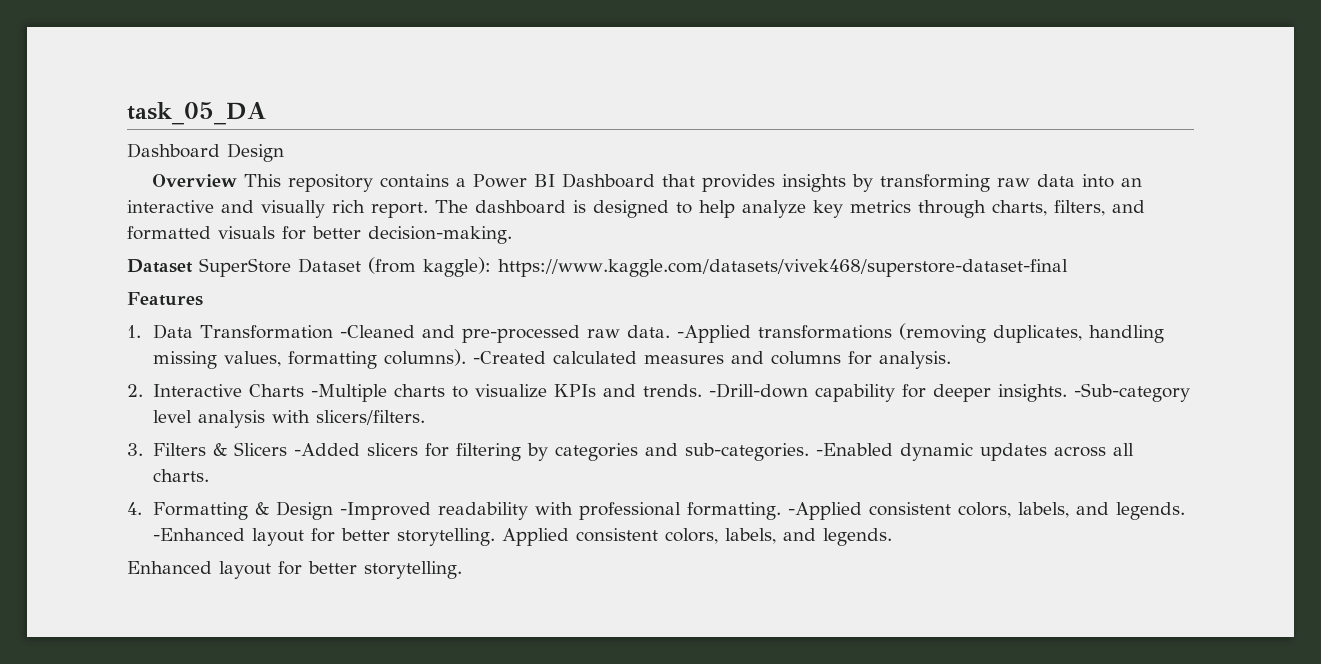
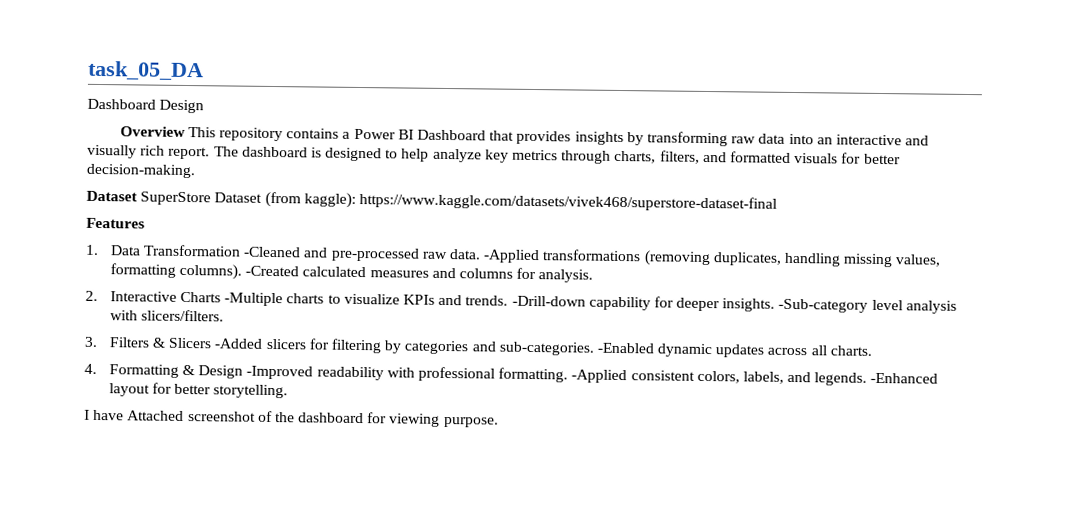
[501,528,892,546] [127,561,462,579] Applied consistent colors, labels, and legends. // Enhanced layout for better storytelling. -> [84,409,499,428] // I have Attached screenshot of the dashboard for viewing purpose.

